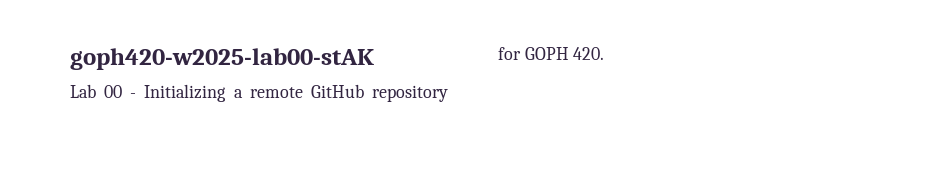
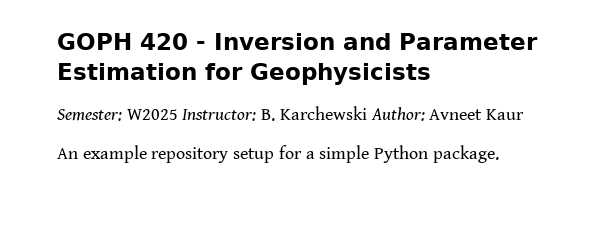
[70,48,374,70] [70,84,449,102] [498,47,605,60] goph420-w2025-lab00-stAK // Lab 00 - Initializing a remote GitHub repository for GOPH 420. -> [57,33,538,50] [57,63,431,85] [57,106,525,121] [57,145,499,163] GOPH 420 - Inversion and Parameter Estimation for Geophysicists // Semester: W2025 Instructor: B. Karchewski Author: Avneet Kaur // An example repository setup for a simple Python package.

